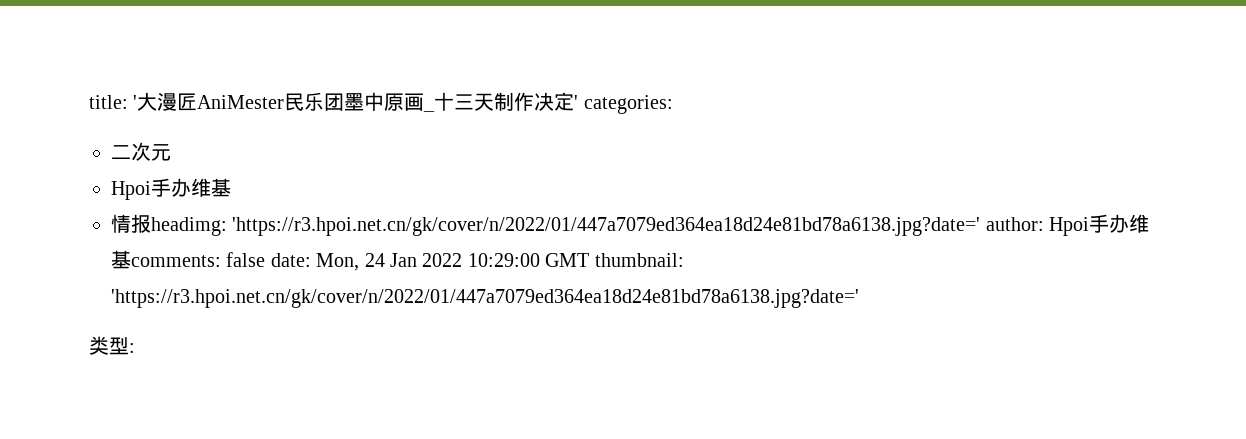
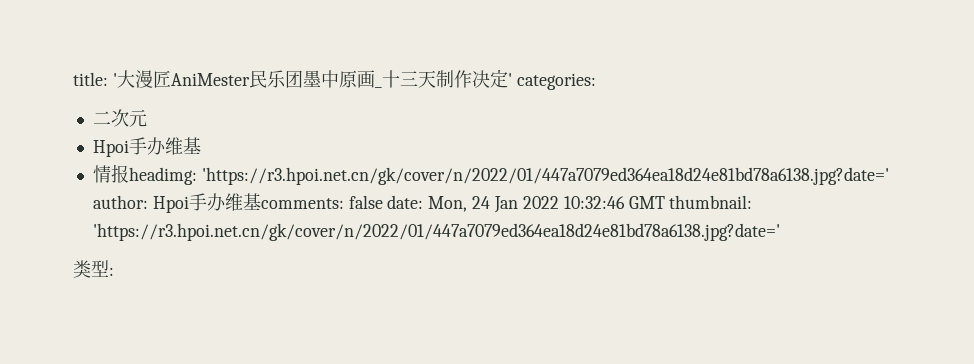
[467,253,540,267] 10:29:00 -> [563,196,625,209] 10:32:46

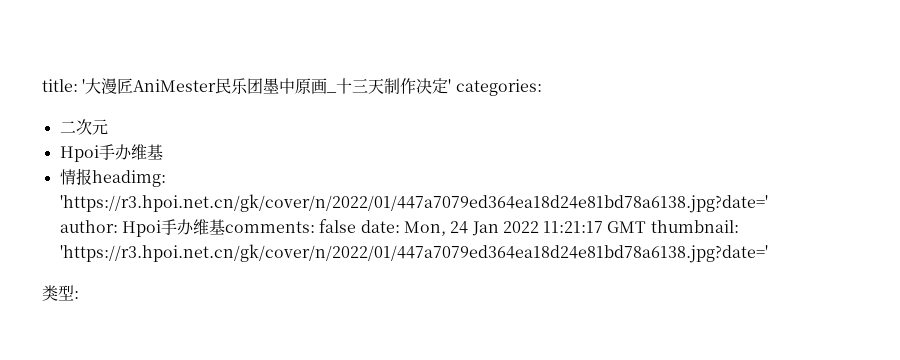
[563,196,625,209] 10:32:46 -> [543,221,604,233] 11:21:17

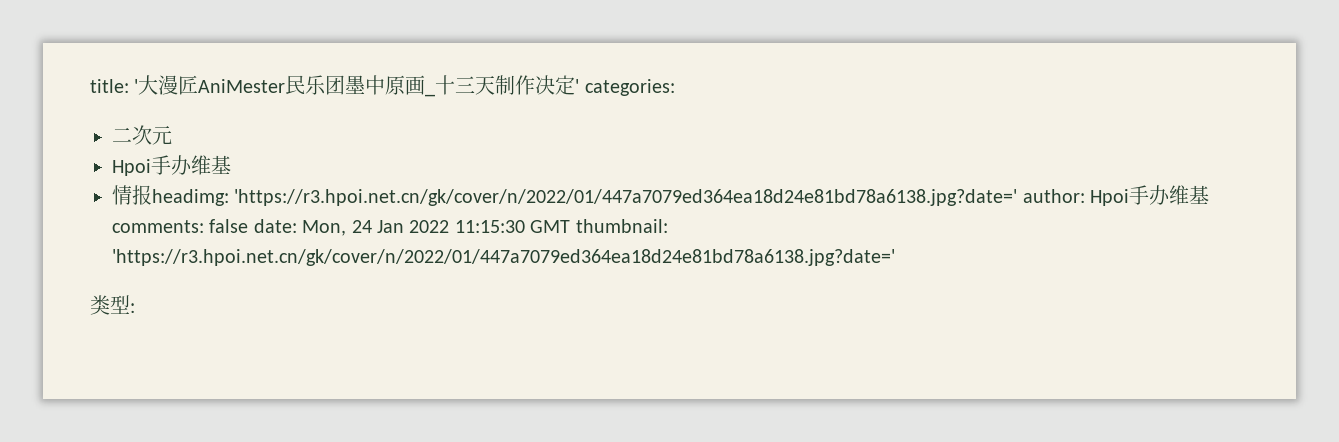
[543,221,604,233] 11:21:17 -> [454,220,525,233] 11:15:30

